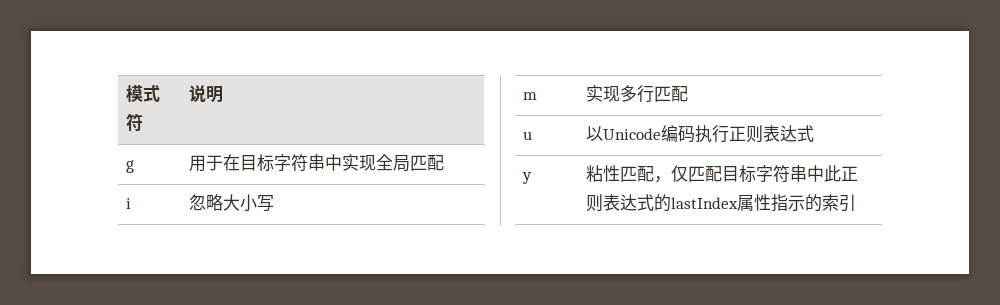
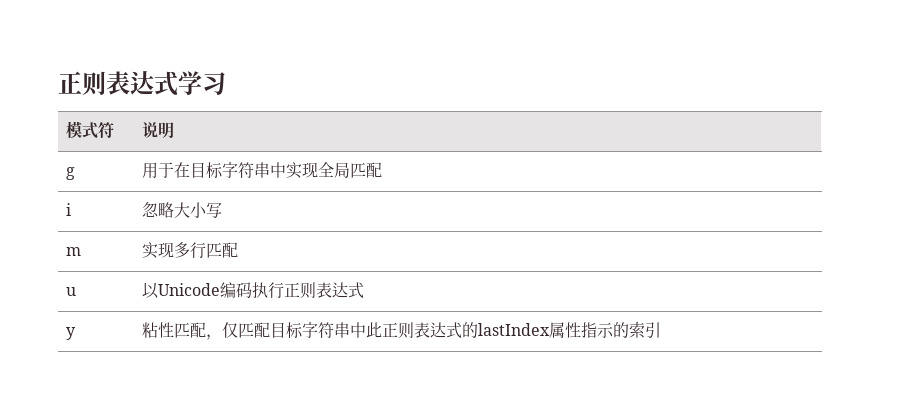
(126, 93) none -> [58,71,226,96] 正则表达式学习 //

